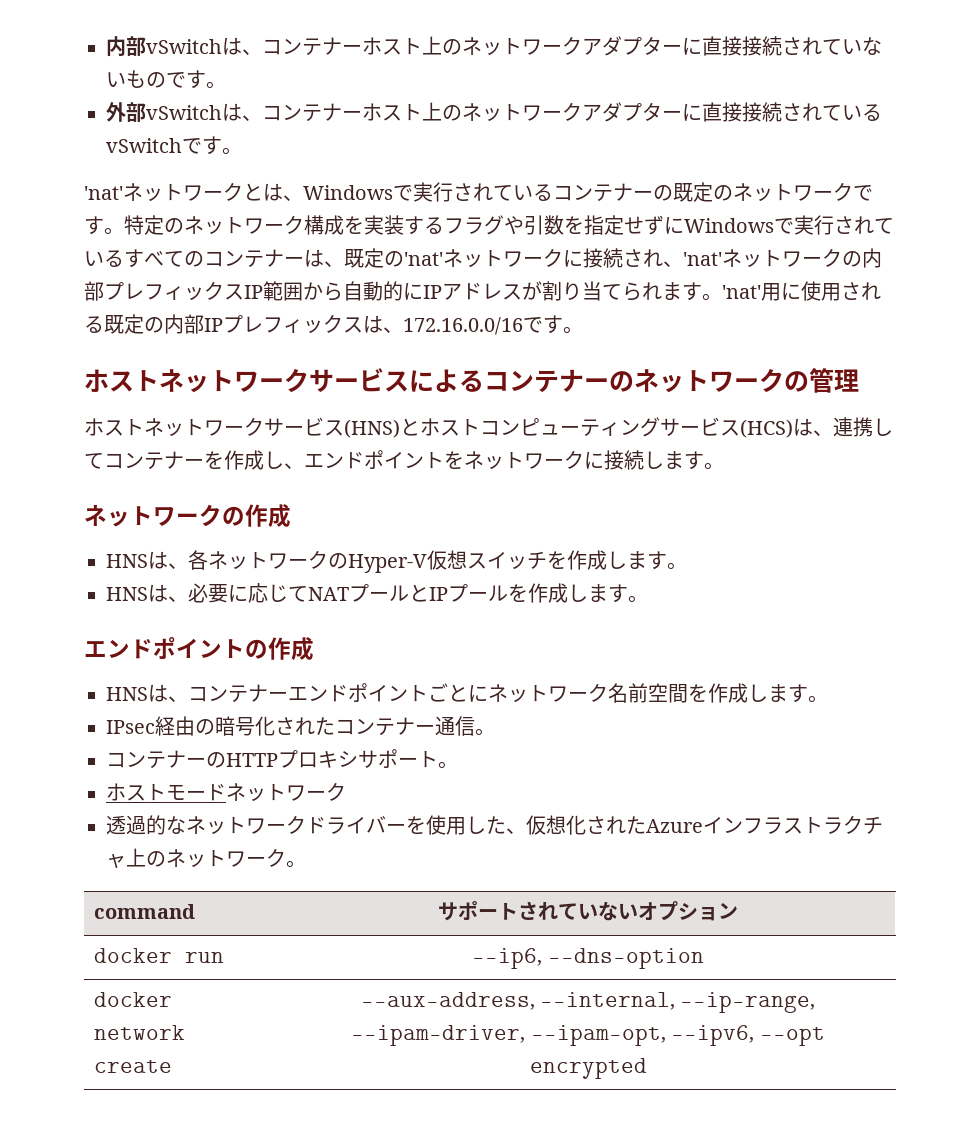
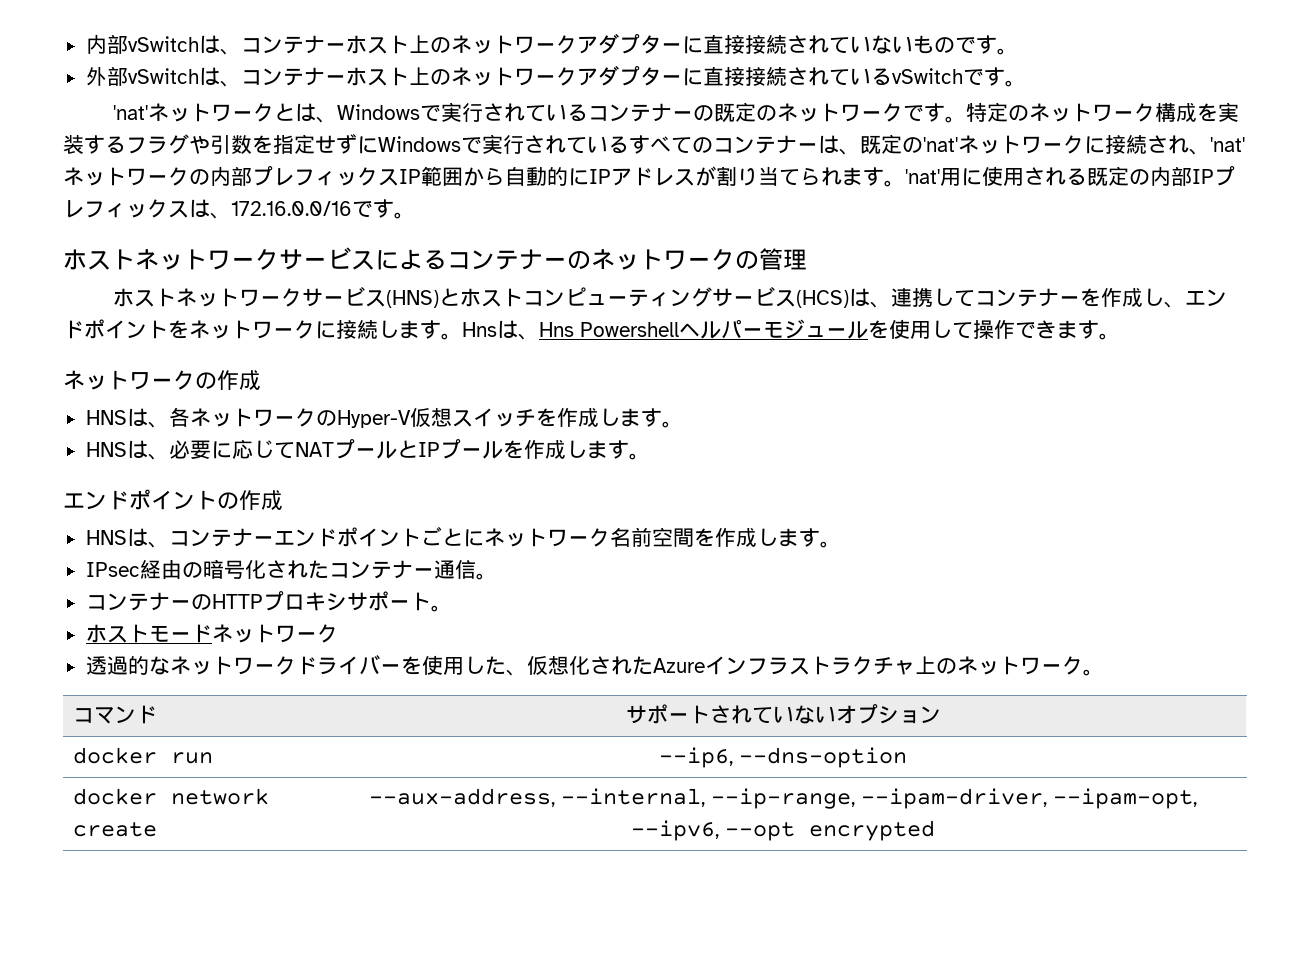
(724, 466) none -> [462,319,1120,340] Hnsは、Hns Powershellヘルパーモジュールを使用して操作できます。
[94,904,196,919] command -> [72,705,157,724] コマンド

